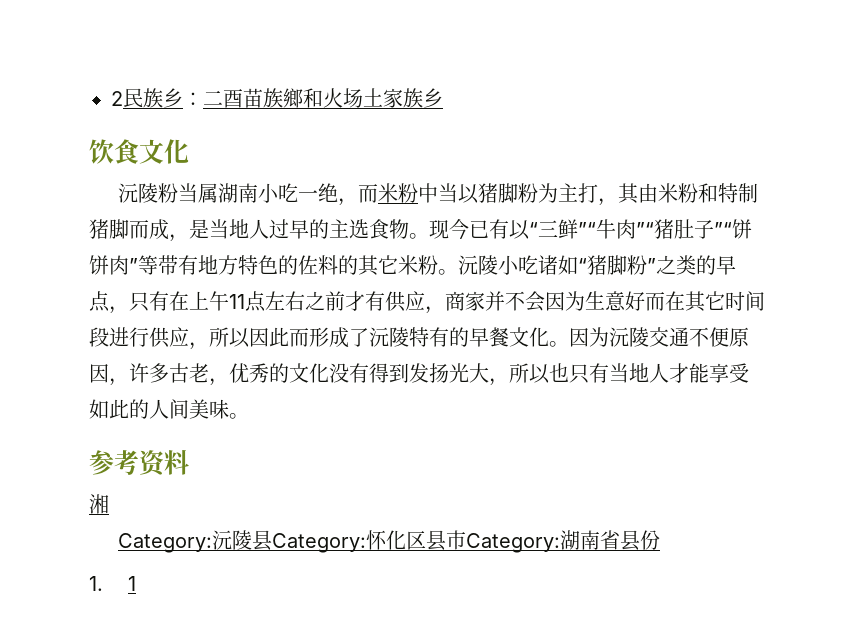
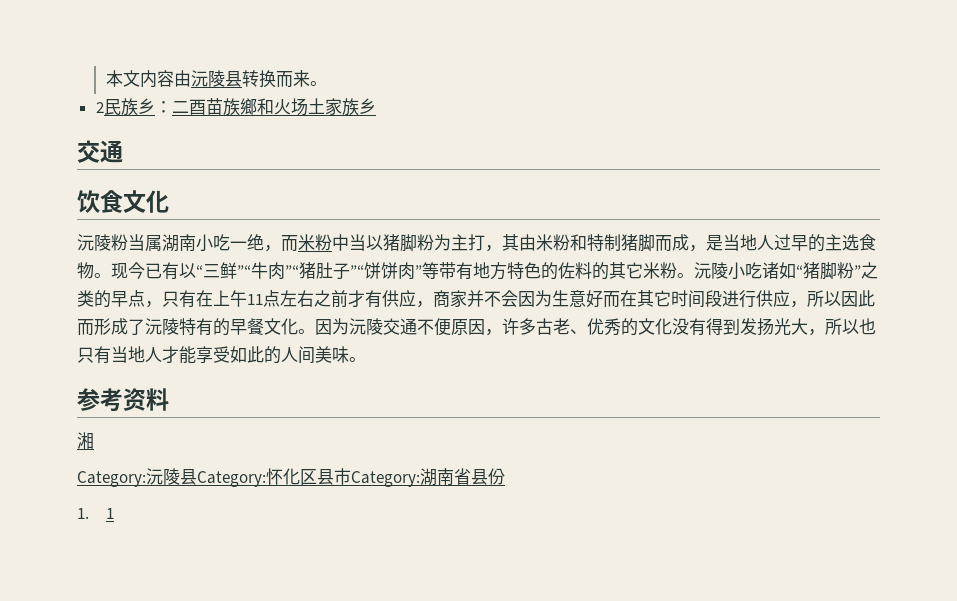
(111, 98) none -> [105,70,327,88] 本文内容由沅陵县转换而来。 //
(443, 98) none -> [77,140,123,163] // 交通
[209,378,229,386] ， -> [570,329,587,334] 、

